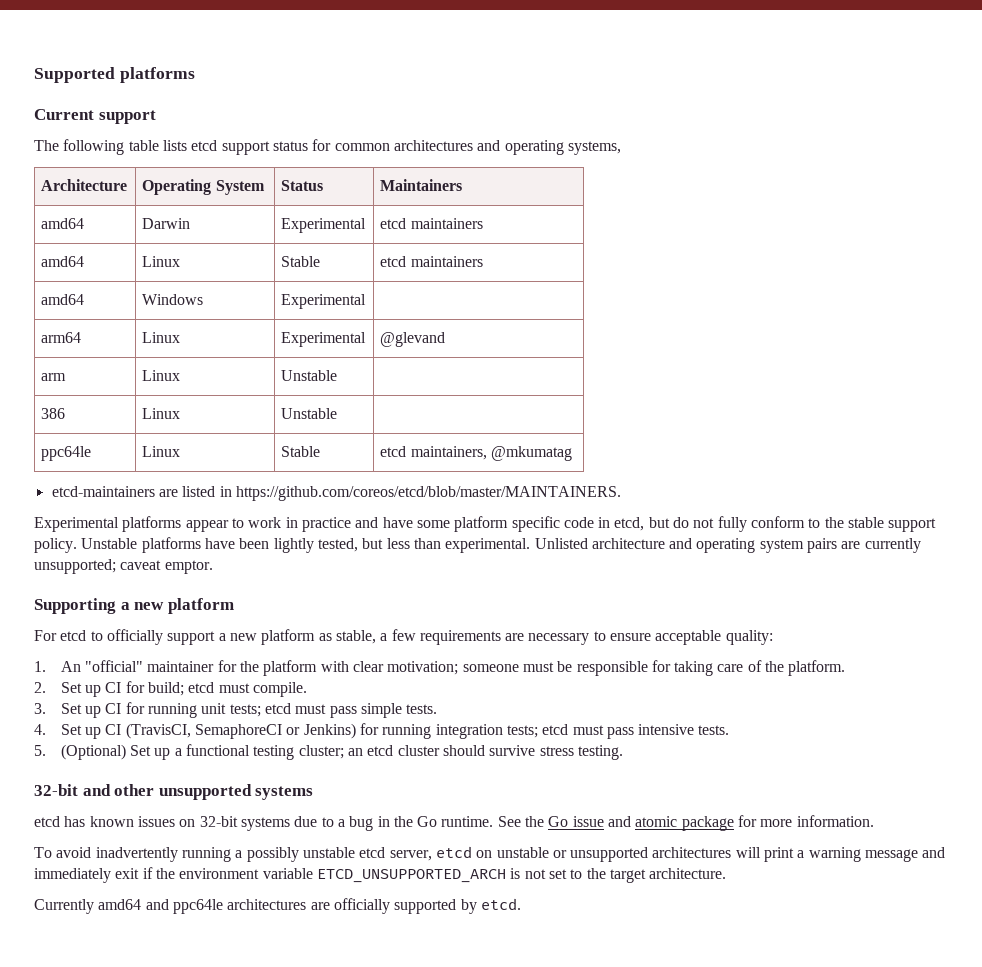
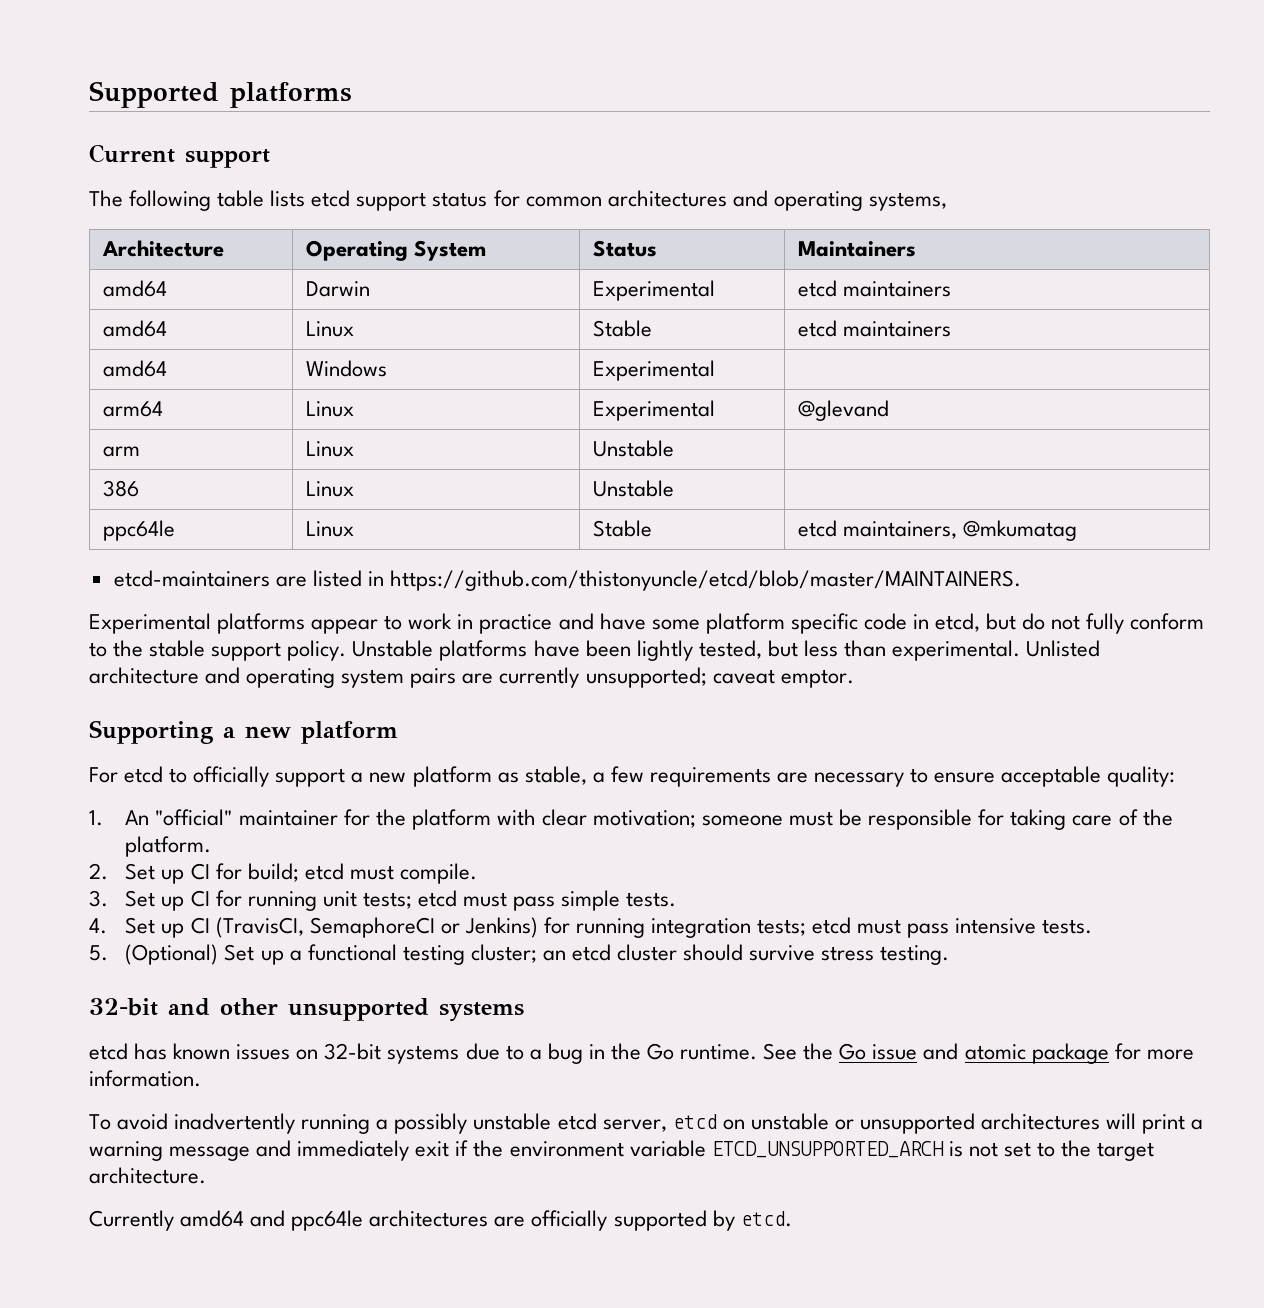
[235,486,621,501] https://github.com/coreos/etcd/blob/master/MAINTAINERS. -> [390,570,1022,591] https://github.com/thistonyuncle/etcd/blob/master/MAINTAINERS.

